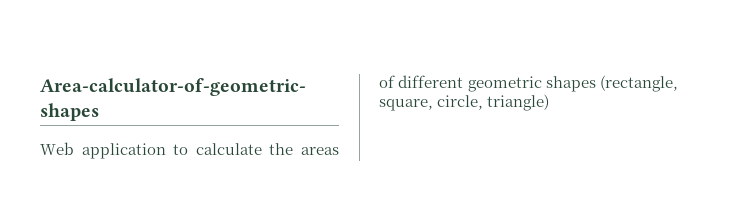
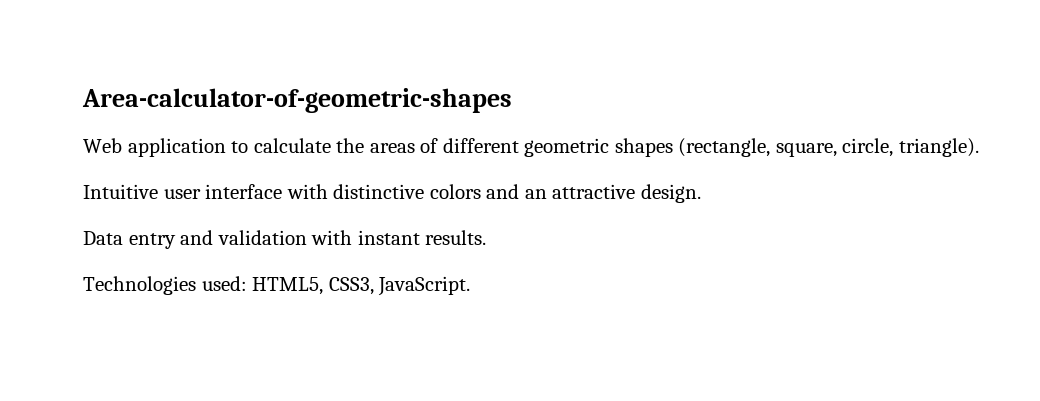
[487,94,550,111] triangle) -> [898,138,979,157] [83,184,701,203] [83,230,487,249] [83,276,471,296] triangle). // Intuitive user interface with distinctive colors and an attractive design. // Data entry and validation with instant results. // Technologies used: HTML5, CSS3, JavaScript.

